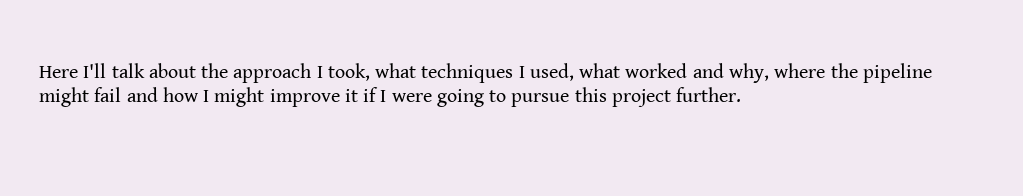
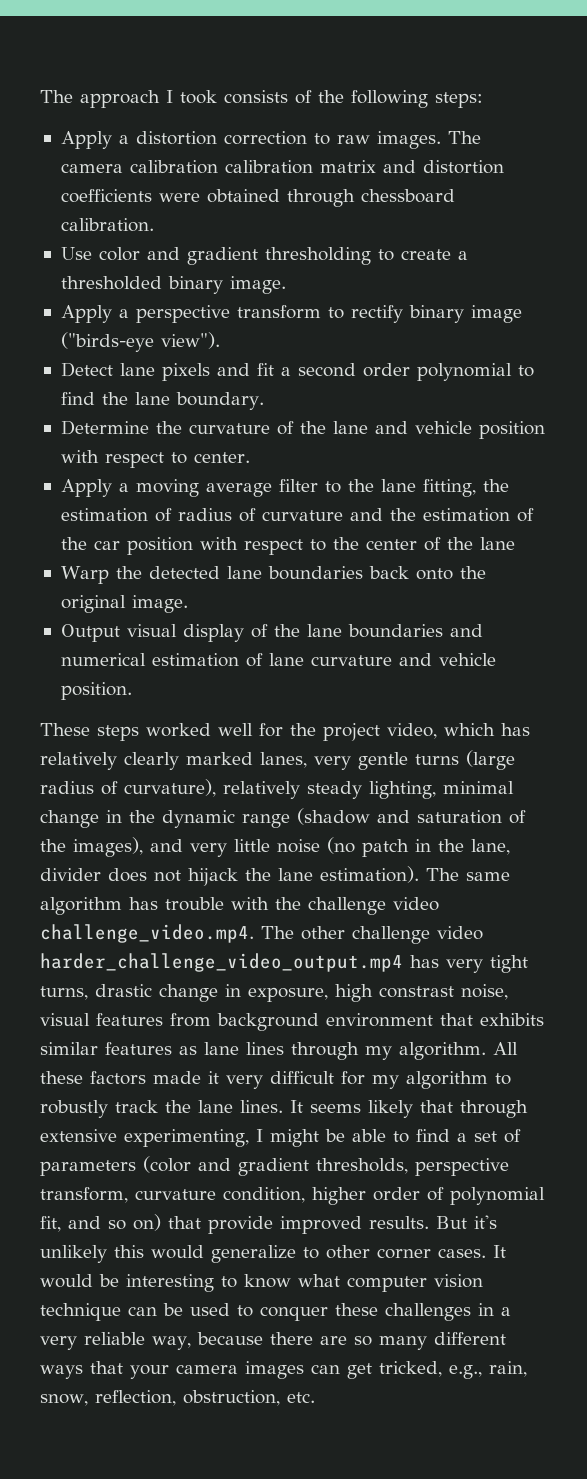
[39,63,932,83] [39,87,742,107] Here I'll talk about the approach I took, what techniques I used, what worked and why, where the pipeline might fail and how I might improve it if I were going to pursue this project further. -> [40,90,483,108] [60,131,481,149] [60,160,504,174] [60,189,455,207] [60,218,154,232] [60,247,468,265] [60,276,286,294] [60,305,522,323] [60,332,220,352] [60,362,534,381] [60,392,264,410] [60,420,545,439] [60,450,250,468] [60,479,509,497] [60,508,534,522] [60,537,515,555] [60,566,486,584] [60,595,188,613] [60,624,483,642] [60,653,496,667] [60,682,132,700] [40,723,530,741] [40,750,515,770] [40,779,514,799] [40,808,526,828] [40,837,510,857] [40,866,510,886] [40,897,439,915] [40,924,483,944] [40,953,528,973] [40,984,508,1002] [40,1013,544,1031] [40,1042,518,1060] [40,1071,511,1089] [40,1100,528,1118] [40,1129,521,1147] [40,1156,509,1176] [40,1187,545,1205] [40,1214,497,1234] [40,1245,506,1263] [40,1274,483,1292] [40,1303,511,1321] [40,1332,506,1350] [40,1361,527,1379] [40,1390,315,1406] The approach I took consists of the following steps: // Apply a distortion correction to raw images. The camera calibration calibration matrix and distortion coefficients were obtained through chessboard calibration. // Use color and gradient thresholding to create a thresholded binary image. // Apply a perspective transform to rectify binary image ("birds-eye view"). // Detect lane pixels and fit a second order polynomial to find the lane boundary. // Determine the curvature of the lane and vehicle position with respect to center. // Apply a moving average filter to the lane fitting, the estimation of radius of curvature and the estimation of the car position with respect to the center of the lane // Warp the detected lane boundaries back onto the original image. // Output visual display of the lane boundaries and numerical estimation of lane curvature and vehicle position. // These steps worked well for the project video, which has relatively clearly marked lanes, very gentle turns (large radius of curvature), relatively steady lighting, minimal change in the dynamic range (shadow and saturation of the images), and very little noise (no patch in the lane, divider does not hijack the lane estimation). The same algorithm has trouble with the challenge video challenge_video.mp4. The other challenge video harder_challenge_video_output.mp4 has very tight turns, drastic change in exposure, high constrast noise, visual features from background environment that exhibits similar features as lane lines through my algorithm. All these factors made it very difficult for my algorithm to robustly track the lane lines. It seems likely that through extensive experimenting, I might be able to find a set of parameters (color and gradient thresholds, perspective transform, curvature condition, higher order of polynomial fit, and so on) that provide improved results. But it's unlikely this would generalize to other corner cases. It would be interesting to know what computer vision technique can be used to conquer these challenges in a very reliable way, because there are so many different ways that your camera images can get tricked, e.g., rain, snow, reflection, obstruction, etc.

